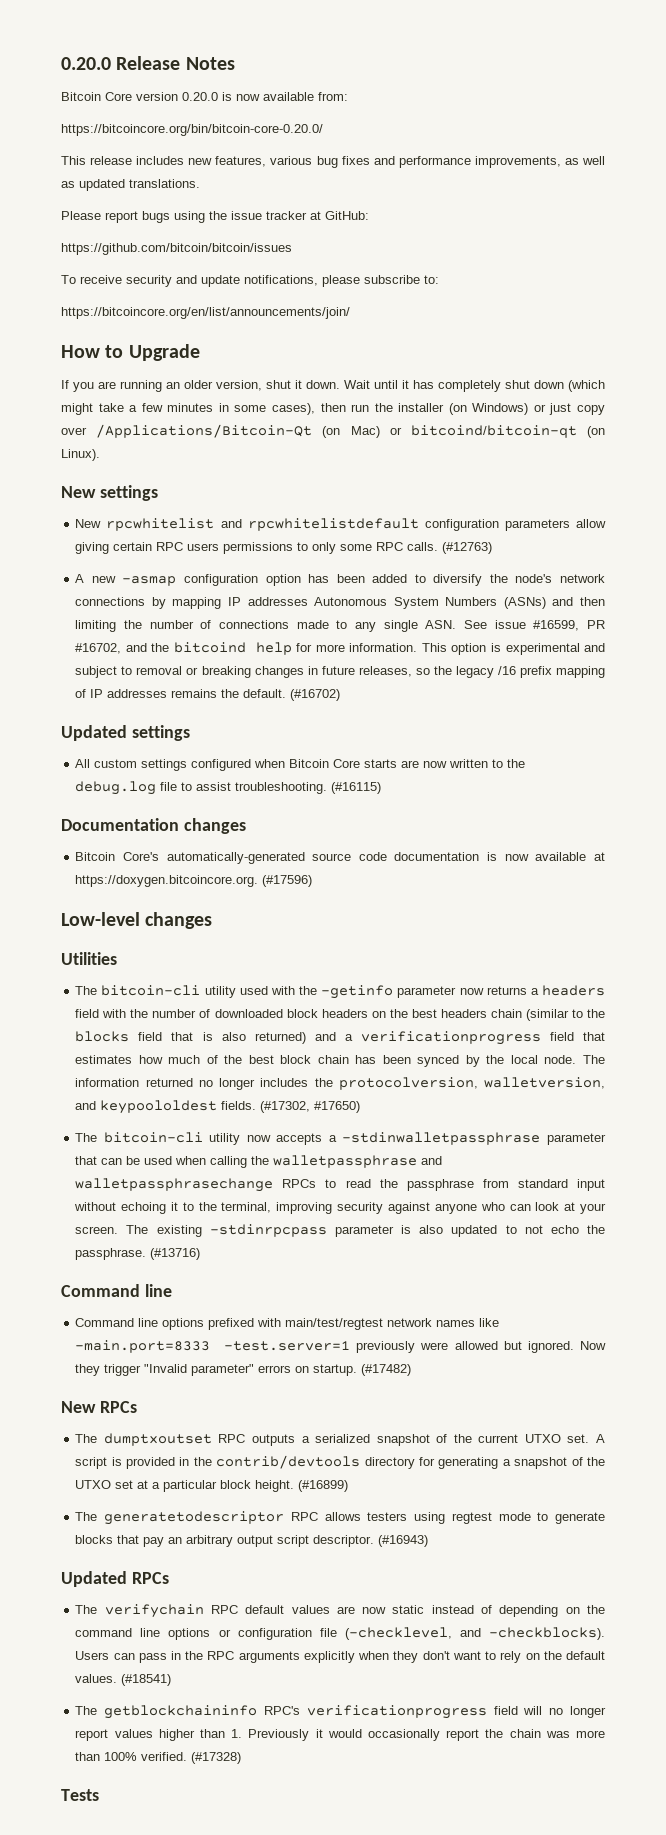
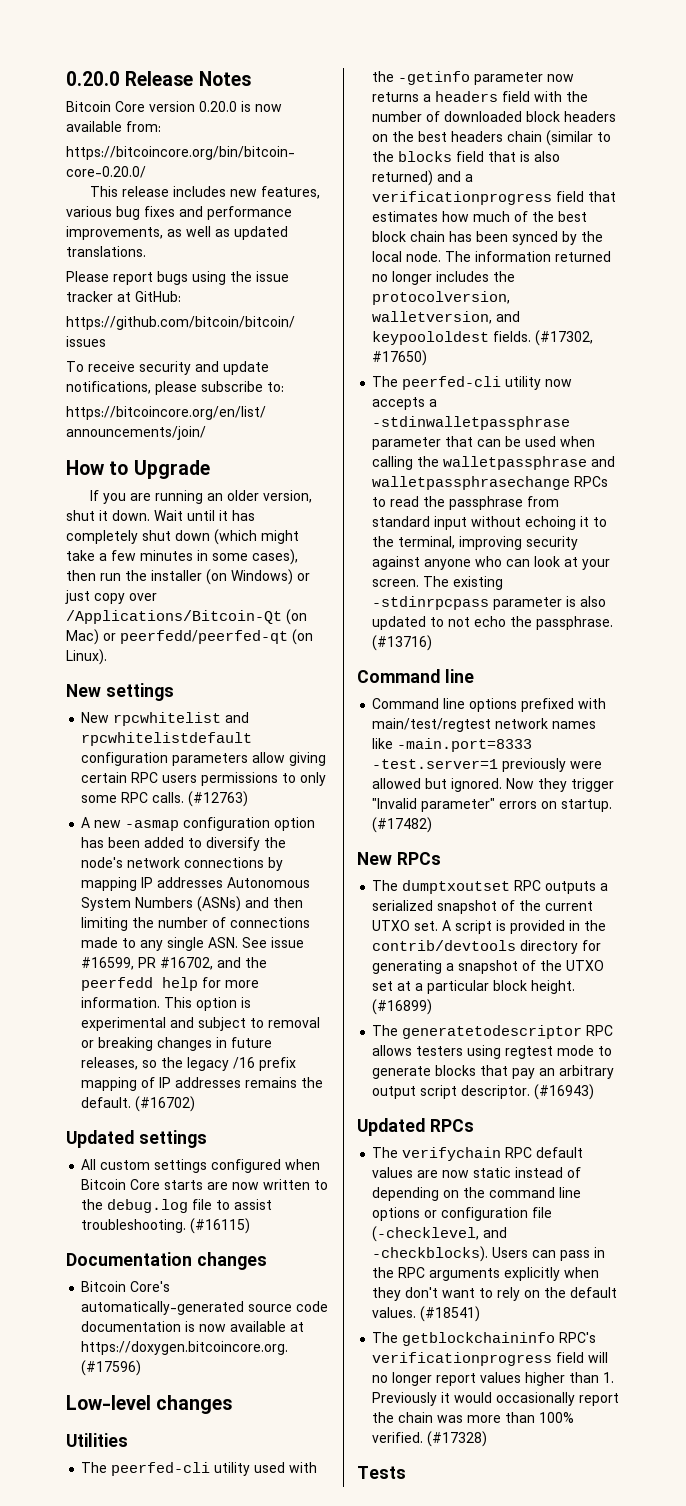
[410,425,577,438] bitcoind/bitcoin-qt -> [120,630,288,644] peerfedd/peerfed-qt
[173,642,246,653] bitcoind -> [81,977,154,991] peerfedd
[101,985,201,996] bitcoin-cli -> [111,1462,211,1476] peerfed-cli
[103,1132,203,1143] bitcoin-cli -> [402,376,502,390] peerfed-cli

